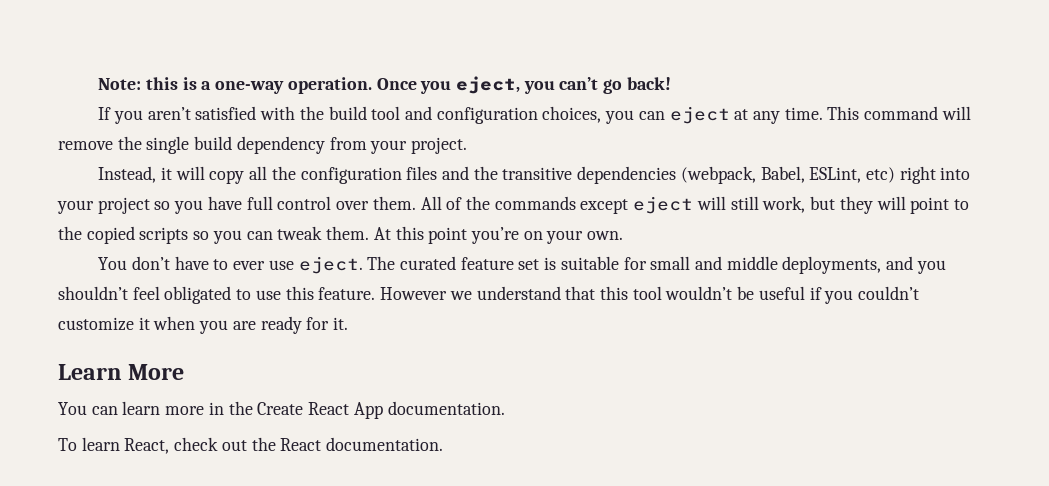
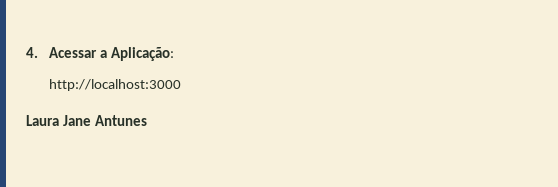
[98,76,671,94] [98,106,971,124] [58,136,468,154] [98,166,971,184] [57,196,969,214] [58,226,624,244] [98,256,946,274] [58,286,920,304] [58,316,349,334] [58,364,185,380] [58,401,505,419] [58,437,444,454] Note: this is a one-way operation. Once you eject, you can’t go back! // If you aren’t satisfied with the build tool and configuration choices, you can eject at any time. This command will remove the single build dependency from your project. // Instead, it will copy all the configuration files and the transitive dependencies (webpack, Babel, ESLint, etc) right into your project so you have full control over them. All of the commands except eject will still work, but they will point to the copied scripts so you can tweak them. At this point you’re on your own. // You don’t have to ever use eject. The curated feature set is suitable for small and middle deployments, and you shouldn’t feel obligated to use this feature. However we understand that this tool wouldn’t be useful if you couldn’t customize it when you are ready for it. // Learn More // You can learn more in the Create React App documentation. // To learn React, check out the React documentation. -> [26,47,174,61] [48,79,181,91] [26,115,148,126] 4. Acessar a Aplicação: // http://localhost:3000 // Laura Jane Antunes

